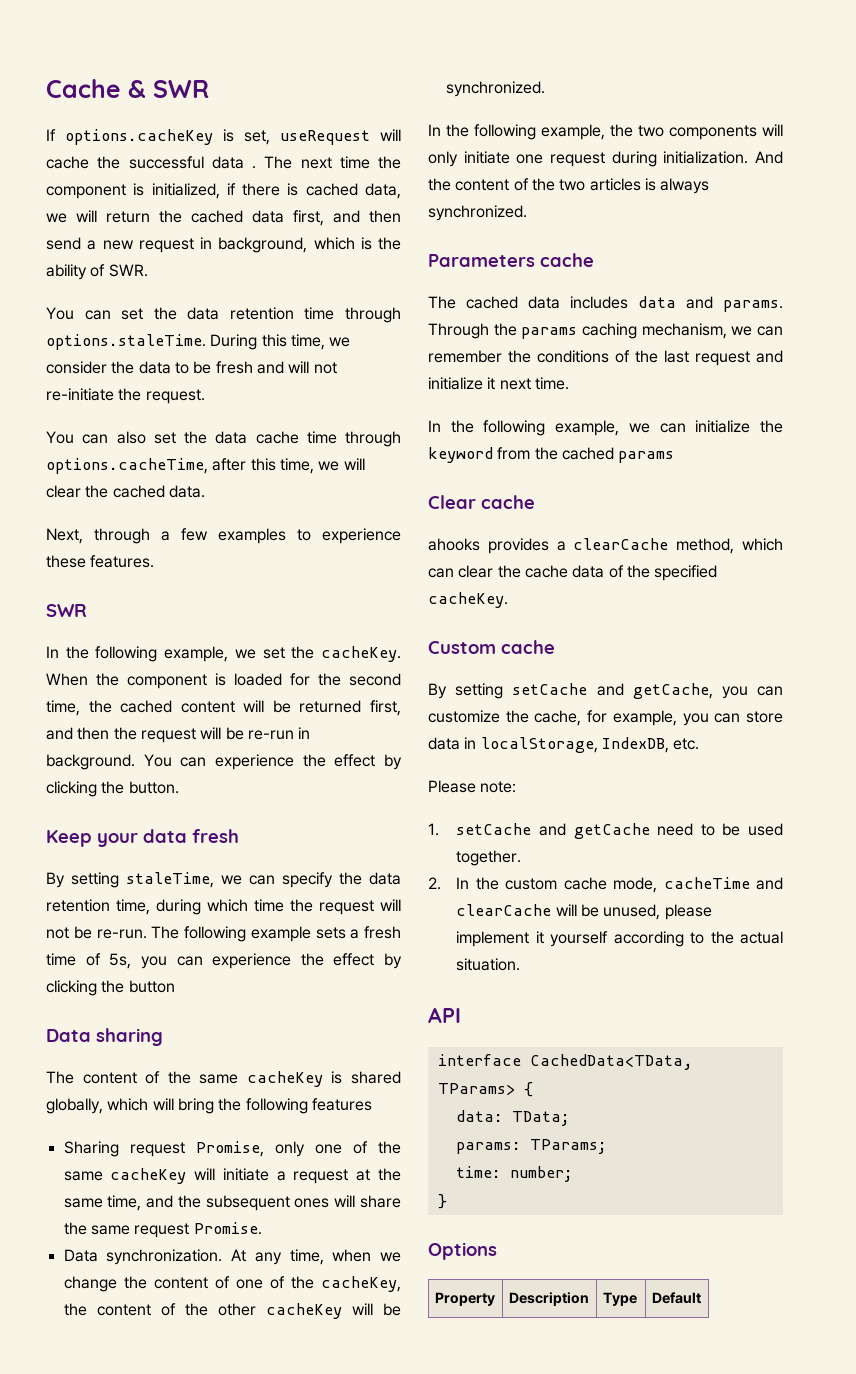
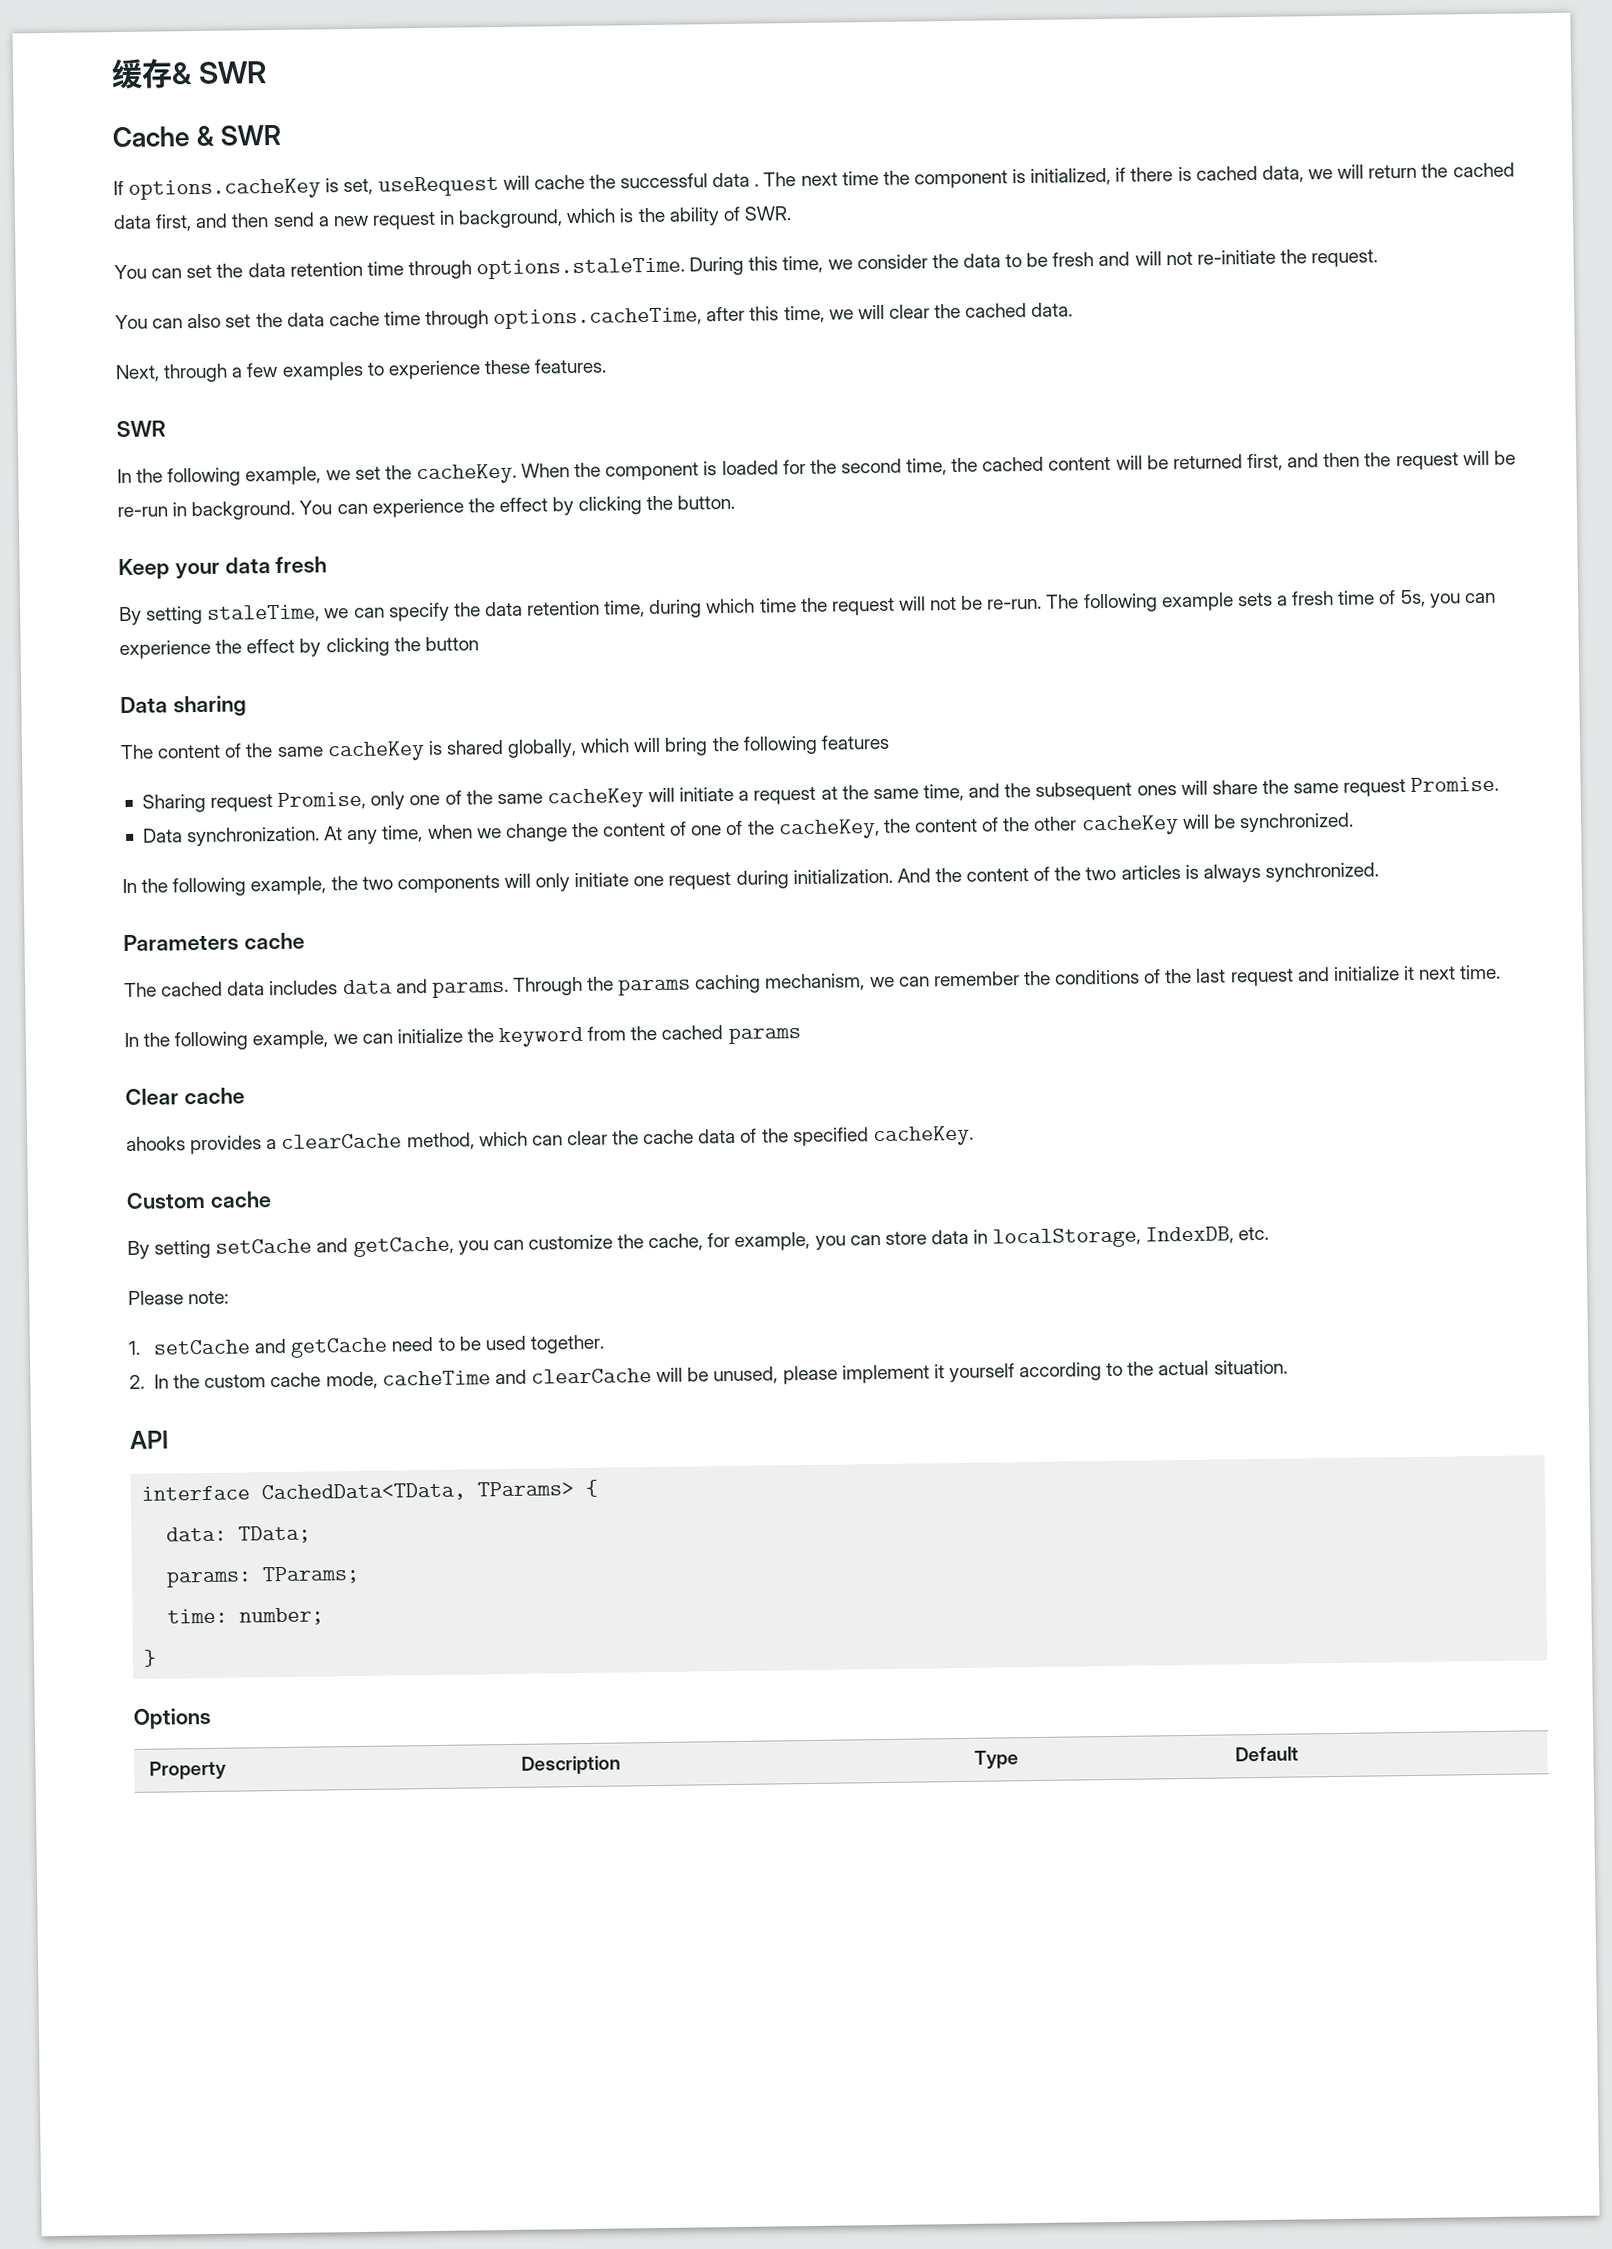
(46, 88) none -> [111,58,268,90] 缓存& SWR //

